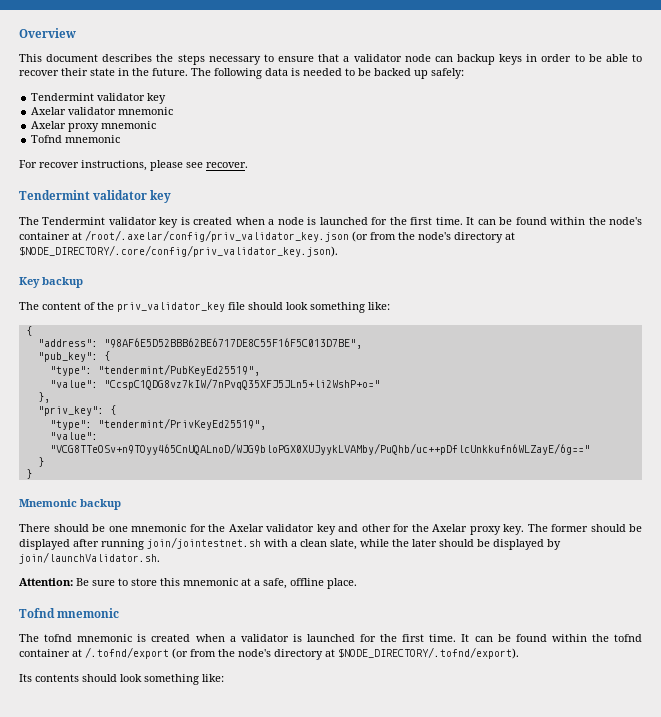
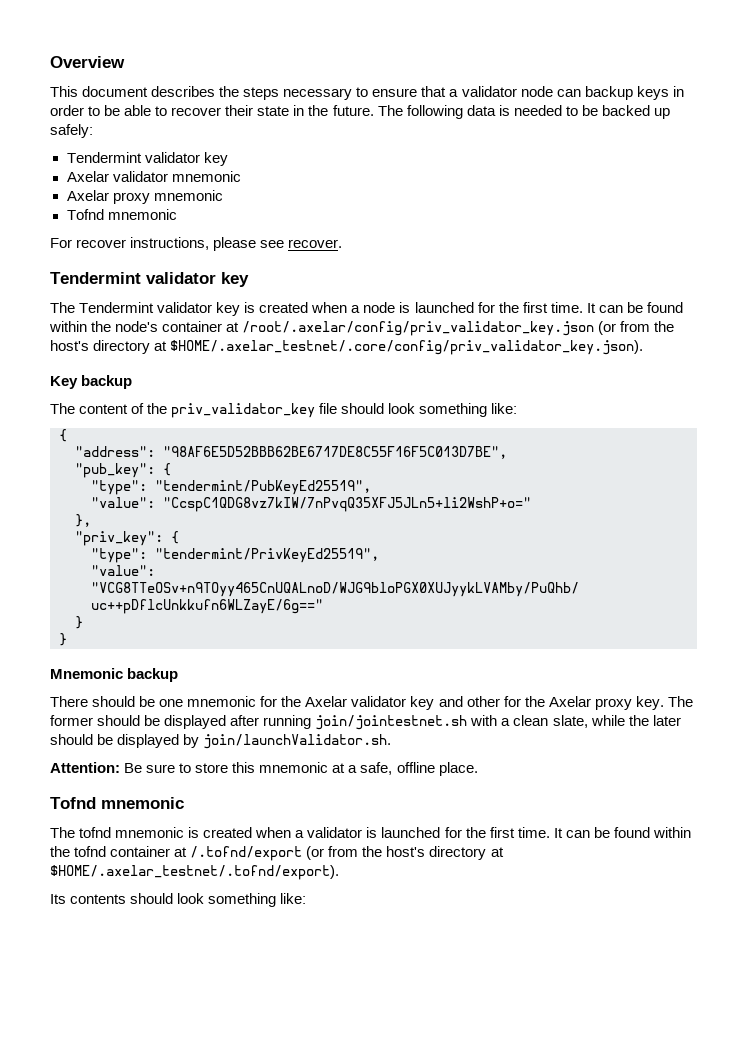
[418,232,515,243] [19,245,338,257] node's directory at $NODE_DIRECTORY/.core/config/priv_validator_key.json). -> [50,340,644,355] host's directory at $HOME/.axelar_testnet/.core/config/priv_validator_key.json).
[238,647,519,660] node's directory at $NODE_DIRECTORY/.tofnd/export). -> [386,846,504,860] [50,865,339,880] host's directory at $HOME/.axelar_testnet/.tofnd/export).

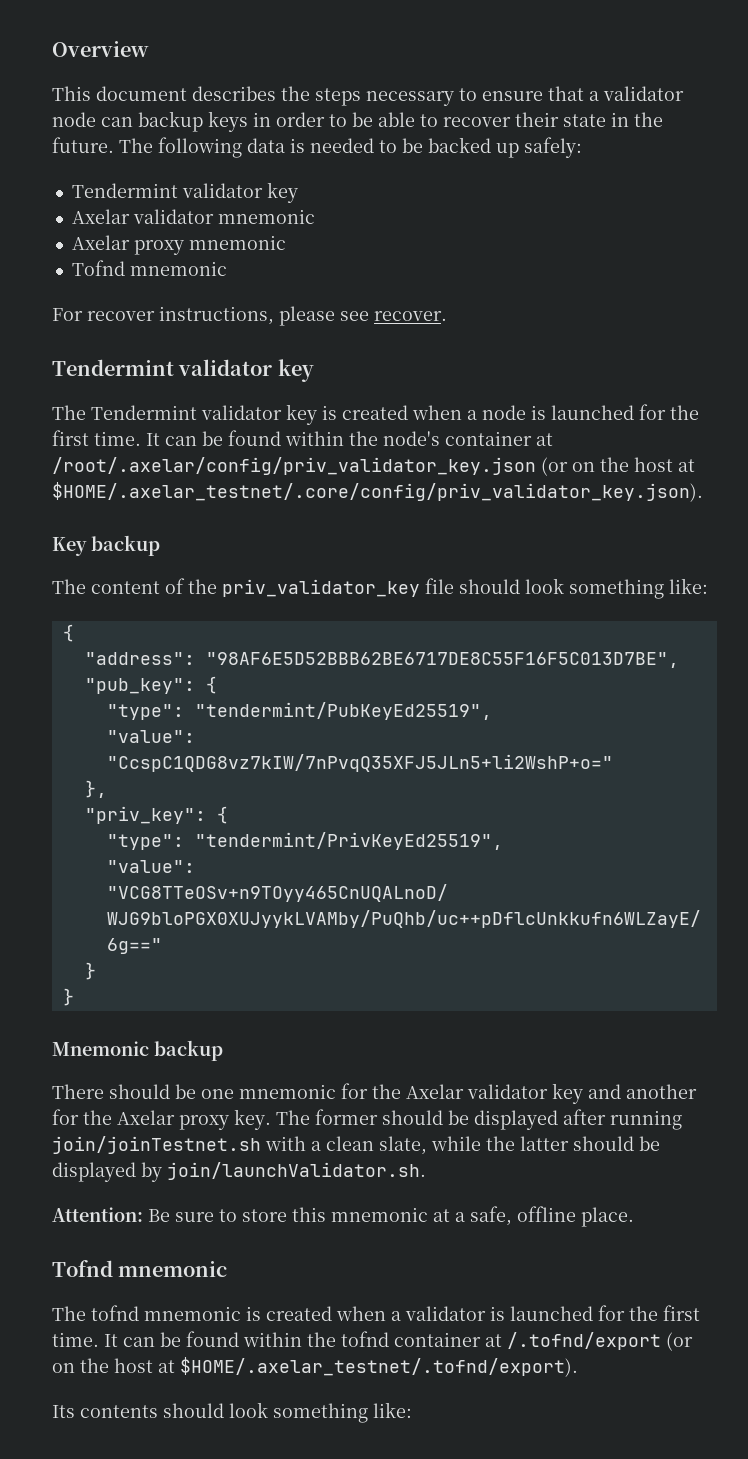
[620,321,675,332] [50,340,151,354] from the host's directory -> [572,457,673,472] on the host
[466,696,500,707] other -> [626,1084,697,1099] another
[315,715,468,730] join/jointestnet.sh -> [52,1136,261,1154] join/joinTestnet.sh
[652,715,681,726] later -> [520,1136,569,1151] latter
[328,846,487,860] from the host's directory -> [52,1358,153,1373] on the host

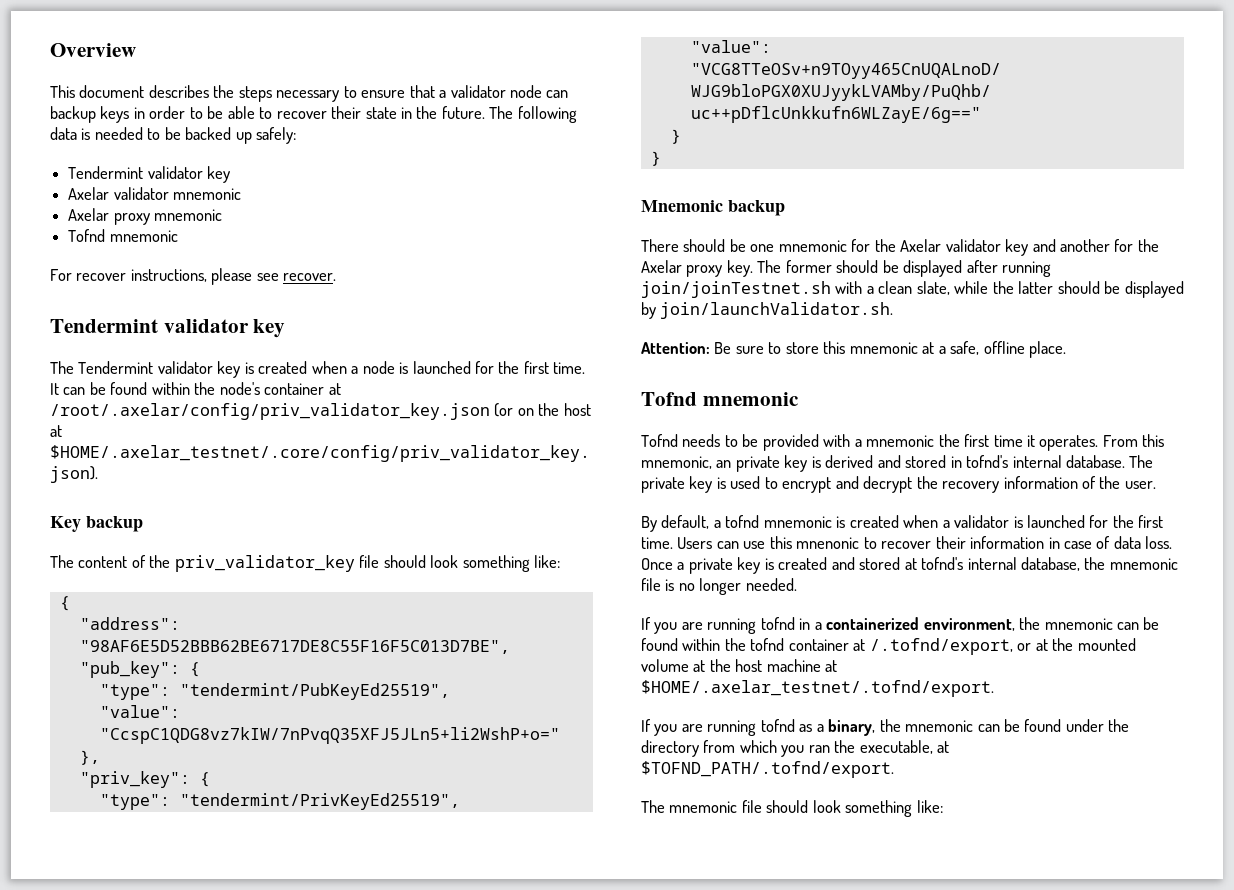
[52,1306,86,1321] The -> [641,434,1165,451] [641,455,1154,472] [641,476,1156,493] [641,515,721,532] Tofnd needs to be provided with a mnemonic the first time it operates. From this mnemonic, an private key is derived and stored in tofnd's internal database. The private key is used to encrypt and decrypt the recovery information of the user. // By default, a
[104,1334,118,1347] It -> [677,536,1173,549] [641,557,1178,574] [641,578,797,595] [641,617,1113,634] Users can use this mnenonic to recover their information in case of data loss. Once a private key is created and stored at tofnd's internal database, the mnemonic file is no longer needed. // If you are running tofnd in a containerized environment, the mnemonic
[507,1332,693,1351] [52,1357,578,1377] [52,1405,158,1418] /.tofnd/export (or on the host at $HOME/.axelar_testnet/.tofnd/export). // Its contents -> [869,638,1136,655] [641,659,838,672] [641,680,994,697] [641,719,1130,736] [641,740,950,757] [641,761,894,778] [641,800,762,813] /.tofnd/export, or at the mounted volume at the host machine at $HOME/.axelar_testnet/.tofnd/export. // If you are running tofnd as a binary, the mnemonic can be found under the directory from which you ran the executable, at $TOFND_PATH/.tofnd/export. // The mnemonic file

